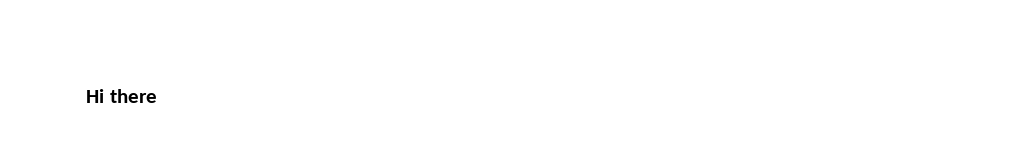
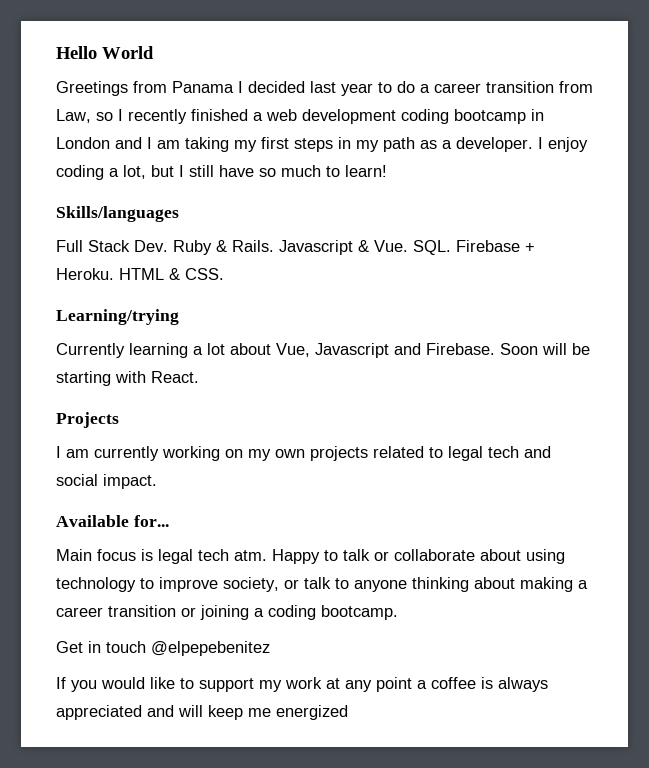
[86,89,157,103] Hi there -> [56,46,154,59] [56,81,593,96] [56,109,544,124] [56,137,588,152] [56,165,387,180] [56,206,179,222] [56,240,535,255] [56,268,224,280] [56,309,179,325] [56,343,590,358] [56,371,199,386] [56,412,119,428] [56,446,551,461] [56,474,157,489] [56,515,169,527] [56,549,565,564] [56,577,588,592] [56,605,398,620] [56,641,270,656] [56,677,548,692] [56,705,348,720] Hello World // Greetings from Panama I decided last year to do a career transition from Law, so I recently finished a web development coding bootcamp in London and I am taking my first steps in my path as a developer. I enjoy coding a lot, but I still have so much to learn! // Skills/languages // Full Stack Dev. Ruby & Rails. Javascript & Vue. SQL. Firebase + Heroku. HTML & CSS. // Learning/trying // Currently learning a lot about Vue, Javascript and Firebase. Soon will be starting with React. // Projects // I am currently working on my own projects related to legal tech and social impact. // Available for... // Main focus is legal tech atm. Happy to talk or collaborate about using technology to improve society, or talk to anyone thinking about making a career transition or joining a coding bootcamp. // Get in touch @elpepebenitez // If you would like to support my work at any point a coffee is always appreciated and will keep me energized

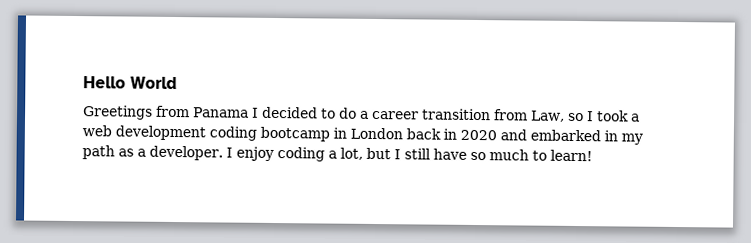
[310,81,373,96] last year -> (318, 112) none
[128,109,248,124] recently finished -> [596,110,629,122] took
[115,137,333,152] and I am taking my first steps -> [406,128,601,142] back in 2020 and embarked
[56,206,179,222] [56,240,535,255] [56,268,224,280] [56,309,179,325] [56,343,590,358] [56,371,199,386] [56,412,119,428] [56,446,551,461] [56,474,157,489] [56,515,169,527] [56,549,565,564] [56,577,588,592] [56,605,398,620] [56,641,270,656] [56,677,548,692] [56,705,348,720] // Skills/languages // Full Stack Dev. Ruby & Rails. Javascript & Vue. SQL. Firebase + Heroku. HTML & CSS. // Learning/trying // Currently learning a lot about Vue, Javascript and Firebase. Soon will be starting with React. // Projects // I am currently working on my own projects related to legal tech and social impact. // Available for... // Main focus is legal tech atm. Happy to talk or collaborate about using technology to improve society, or talk to anyone thinking about making a career transition or joining a coding bootcamp. // Get in touch @elpepebenitez // If you would like to support my work at any point a coffee is always appreciated and will keep me energized -> (593, 155) none

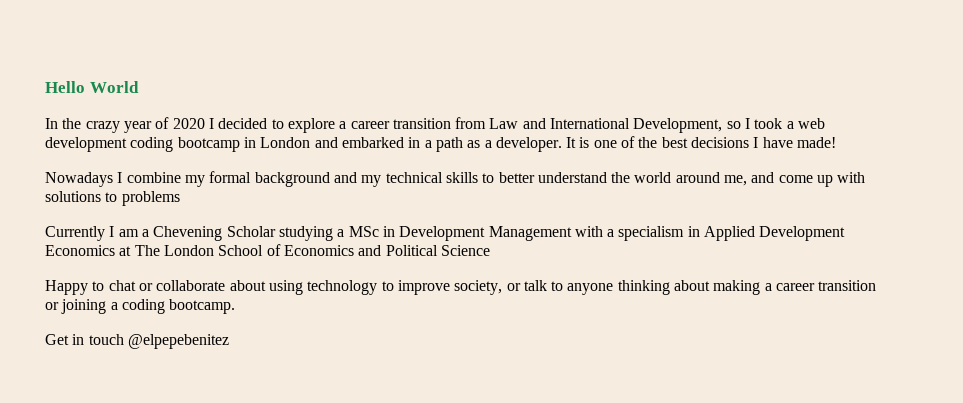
[83,105,249,120] Greetings from Panama -> [45,117,205,133] In the crazy year of 2020
[339,107,357,119] do -> [287,118,335,133] explore
[531,110,565,122] Law, -> [489,118,723,133] Law and International Development,
[406,128,497,141] back in 2020 -> (311, 142) none
[621,133,643,145] my -> [424,140,432,148] a
[225,146,593,162] I enjoy coding a lot, but I still have so much to learn! -> [566,136,837,148] [45,171,866,187] [45,191,180,206] [45,226,846,241] [45,244,490,256] [45,280,877,295] [45,299,236,314] [45,334,229,349] It is one of the best decisions I have made! // Nowadays I combine my formal background and my technical skills to better understand the world around me, and come up with solutions to problems // Currently I am a Chevening Scholar studying a MSc in Development Management with a specialism in Applied Development Economics at The London School of Economics and Political Science // Happy to chat or collaborate about using technology to improve society, or talk to anyone thinking about making a career transition or joining a coding bootcamp. // Get in touch @elpepebenitez

